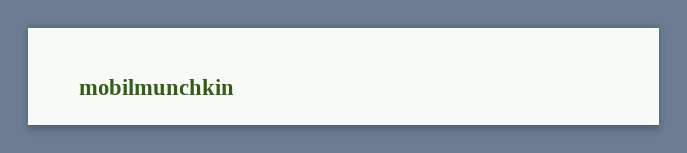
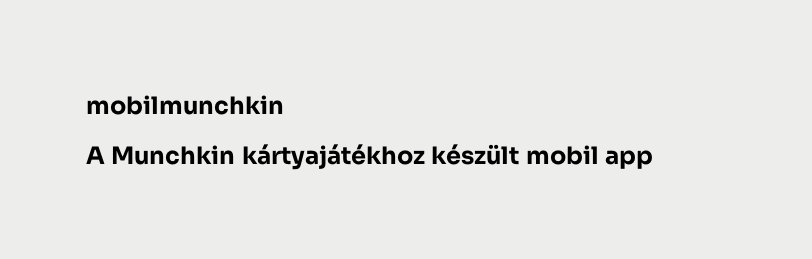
(234, 87) none -> [86,144,654,170] // A Munchkin kártyajátékhoz készült mobil app

